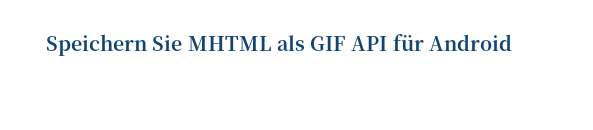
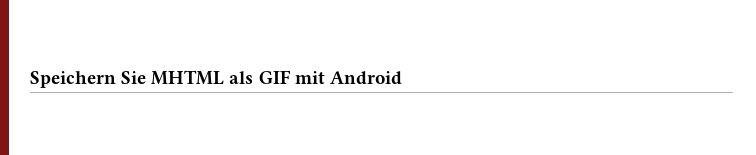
[351,34,424,51] API für -> [294,71,325,84] mit

